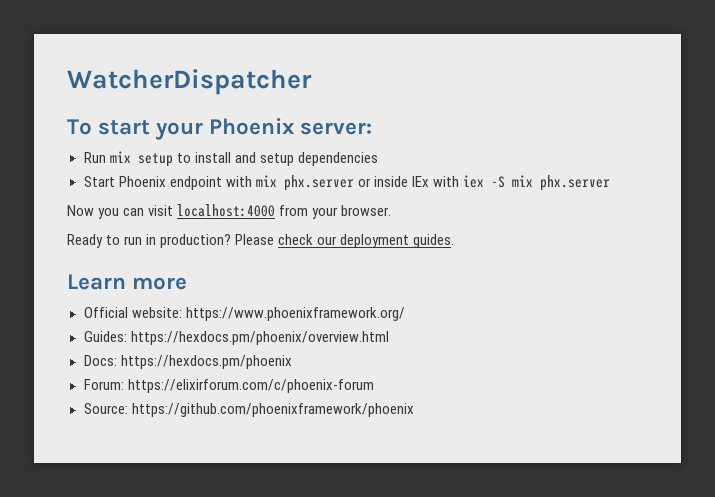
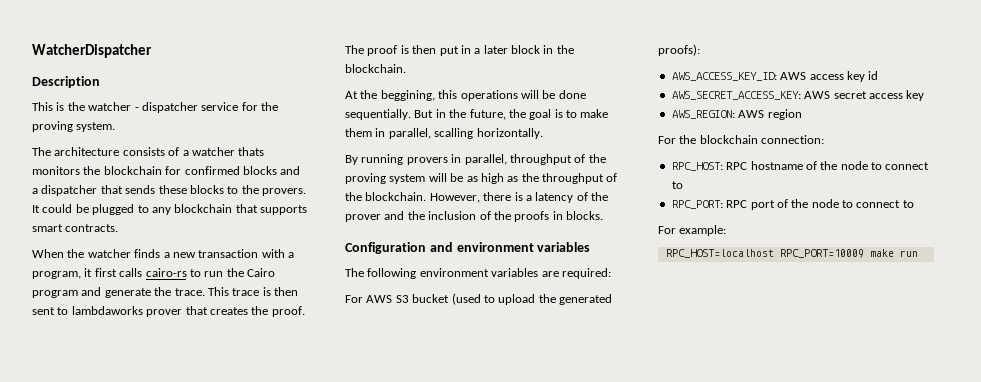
[67,118,373,140] [83,151,378,167] [83,175,610,191] [67,204,392,219] [67,234,455,248] [67,274,188,290] [83,307,405,321] [83,331,389,345] [83,355,292,369] [83,379,374,393] [83,403,414,417] To start your Phoenix server: // Run mix setup to install and setup dependencies // Start Phoenix endpoint with mix phx.server or inside IEx with iex -S mix phx.server // Now you can visit localhost:4000 from your browser. // Ready to run in production? Please check our deployment guides. // Learn more // Official website: https://www.phoenixframework.org/ // Guides: https://hexdocs.pm/phoenix/overview.html // Docs: https://hexdocs.pm/phoenix // Forum: https://elixirforum.com/c/phoenix-forum // Source: https://github.com/phoenixframework/phoenix -> [32,76,100,88] [32,102,278,113] [32,121,116,132] [32,147,265,156] [32,166,301,175] [32,185,306,196] [32,204,307,215] [32,224,119,232] [32,249,294,258] [32,268,275,279] [32,287,298,298] [32,306,305,317] [345,45,574,56] [345,64,406,73] [345,90,586,101] [345,109,609,120] [345,128,543,139] [345,154,606,165] [345,173,618,184] [345,192,608,203] [345,211,603,222] [345,242,591,254] [345,268,611,279] [345,293,612,305] [658,44,700,56] [671,71,879,82] [671,90,925,101] [671,109,802,120] [658,135,825,144] [671,161,930,171] [671,181,683,189] [671,199,914,210] [658,225,727,236] [665,249,918,258] Description // This is the watcher - dispatcher service for the proving system. // The architecture consists of a watcher thats monitors the blockchain for confirmed blocks and a dispatcher that sends these blocks to the provers. It could be plugged to any blockchain that supports smart contracts. // When the watcher finds a new transaction with a program, it first calls cairo-rs to run the Cairo program and generate the trace. This trace is then sent to lambdaworks prover that creates the proof. The proof is then put in a later block in the blockchain. // At the beggining, this operations will be done sequentially. But in the future, the goal is to make them in parallel, scalling horizontally. // By running provers in parallel, throughput of the proving system will be as high as the throughput of the blockchain. However, there is a latency of the prover and the inclusion of the proofs in blocks. // Configuration and environment variables // The following environment variables are required: // For AWS S3 bucket (used to upload the generated proofs): // AWS_ACCESS_KEY_ID: AWS access key id // AWS_SECRET_ACCESS_KEY: AWS secret access key // AWS_REGION: AWS region // For the blockchain connection: // RPC_HOST: RPC hostname of the node to connect to // RPC_PORT: RPC port of the node to connect to // For example: // RPC_HOST=localhost RPC_PORT=10009 make run

